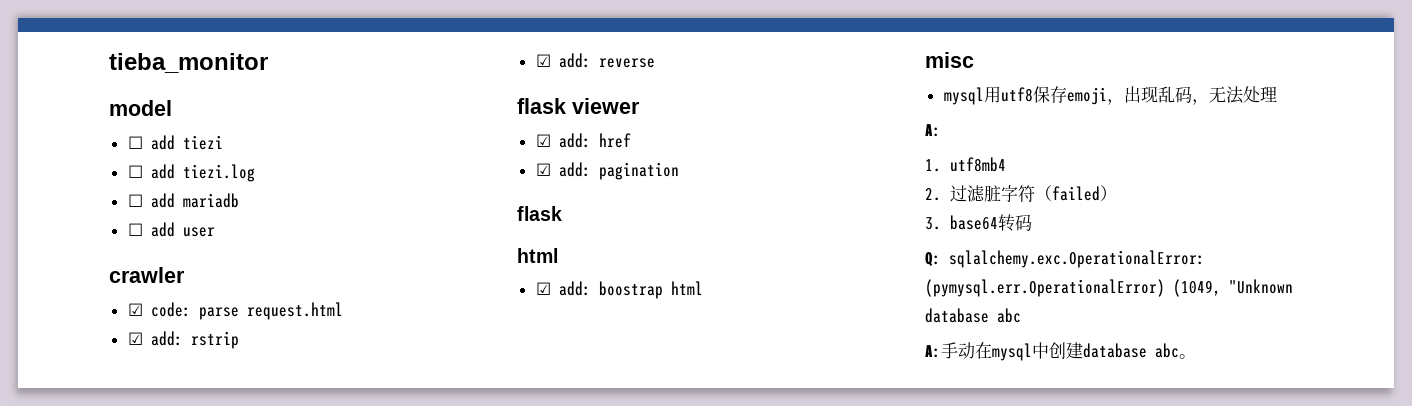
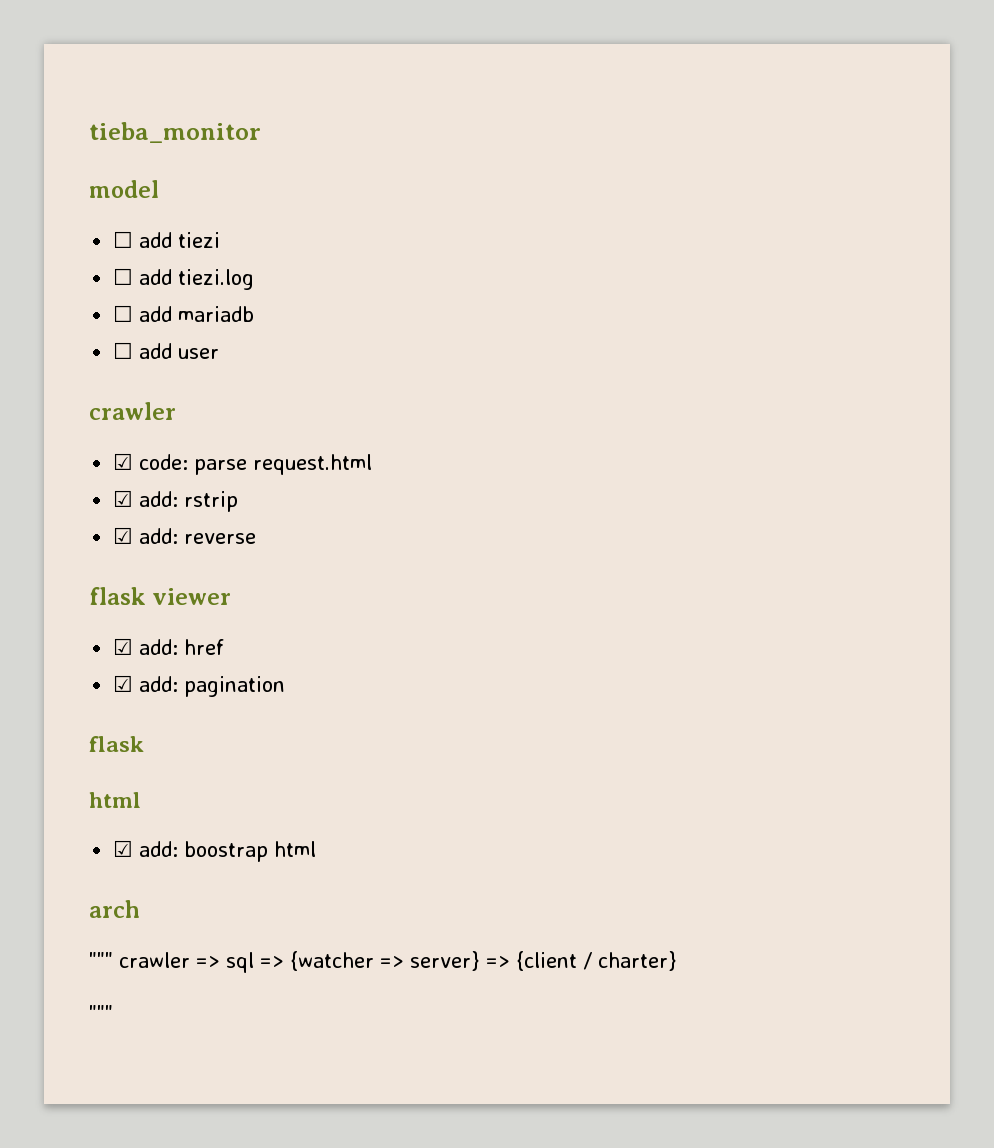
[925,52,974,68] [943,86,1277,105] [925,124,941,137] [925,157,1006,172] [925,185,1117,202] [925,214,1032,232] [925,250,1205,268] [925,279,1293,297] [925,308,1021,323] [925,342,1196,361] misc // mysql用utf8保存emoji，出现乱码，无法处理 // A: // 1. utf8mb4 // 2.过滤脏字符（failed） // 3. base64转码 // Q: sqlalchemy.exc.OperationalError: (pymysql.err.OperationalError) (1049, "Unknown database abc // A:手动在mysql中创建database abc。 -> [89,900,140,918] [89,951,677,973] [89,1005,113,1021] arch // """ crawler => sql => {watcher => server} => {client / charter} // """

